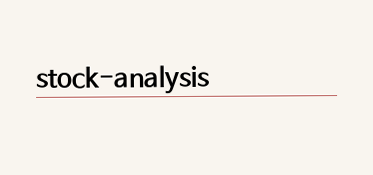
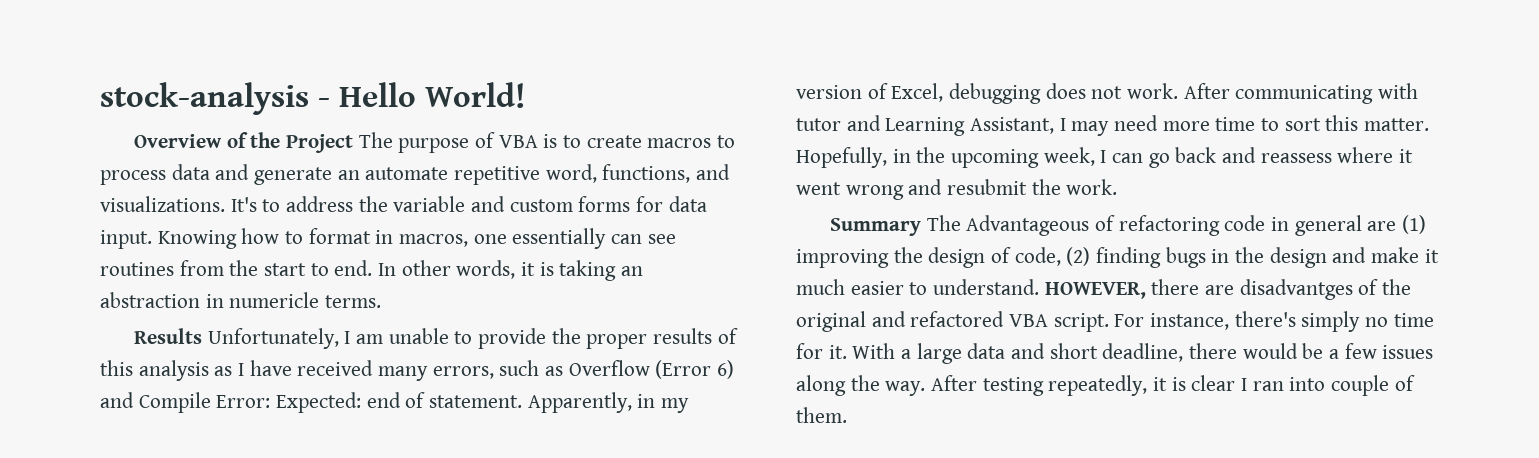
(210, 79) none -> [318,82,526,108] [133,132,735,153] [100,164,731,185] [100,196,707,212] [100,228,676,249] [100,260,644,281] [100,292,382,308] [133,328,738,349] [100,360,735,381] [100,392,690,413] [796,83,1419,104] [796,115,1430,136] [796,147,1414,168] [796,179,1118,200] [829,215,1426,236] [796,247,1439,268] [796,279,1412,300] [796,311,1434,332] [796,343,1434,364] [796,375,1415,396] [796,407,847,423] - Hello World! // Overview of the Project The purpose of VBA is to create macros to process data and generate an automate repetitive word, functions, and visualizations. It's to address the variable and custom forms for data input. Knowing how to format in macros, one essentially can see routines from the start to end. In other words, it is taking an abstraction in numericle terms. // Results Unfortunately, I am unable to provide the proper results of this analysis as I have received many errors, such as Overflow (Error 6) and Compile Error: Expected: end of statement. Apparently, in my version of Excel, debugging does not work. After communicating with tutor and Learning Assistant, I may need more time to sort this matter. Hopefully, in the upcoming week, I can go back and reassess where it went wrong and resubmit the work. // Summary The Advantageous of refactoring code in general are (1) improving the design of code, (2) finding bugs in the design and make it much easier to understand. HOWEVER, there are disadvantges of the original and refactored VBA script. For instance, there's simply no time for it. With a large data and short deadline, there would be a few issues along the way. After testing repeatedly, it is clear I ran into couple of them.

